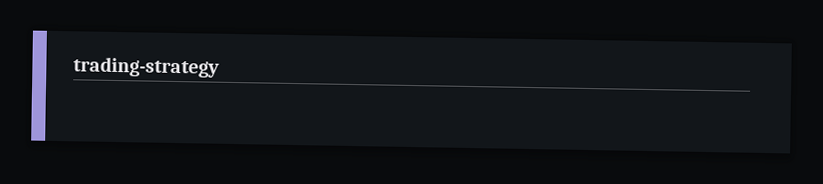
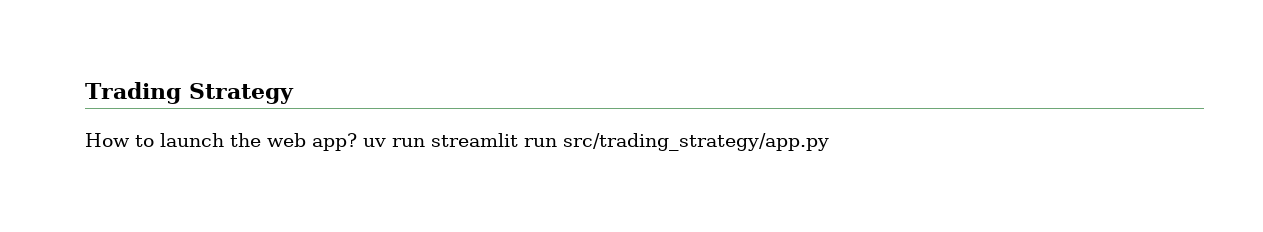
[73,56,220,78] trading-strategy -> [85,82,294,104] [85,133,829,151] Trading Strategy // How to launch the web app? uv run streamlit run src/trading_strategy/app.py

